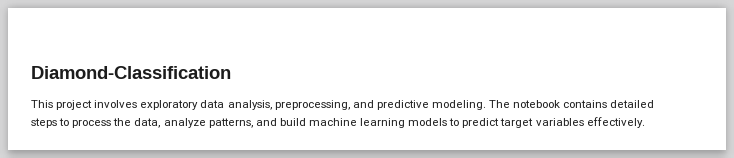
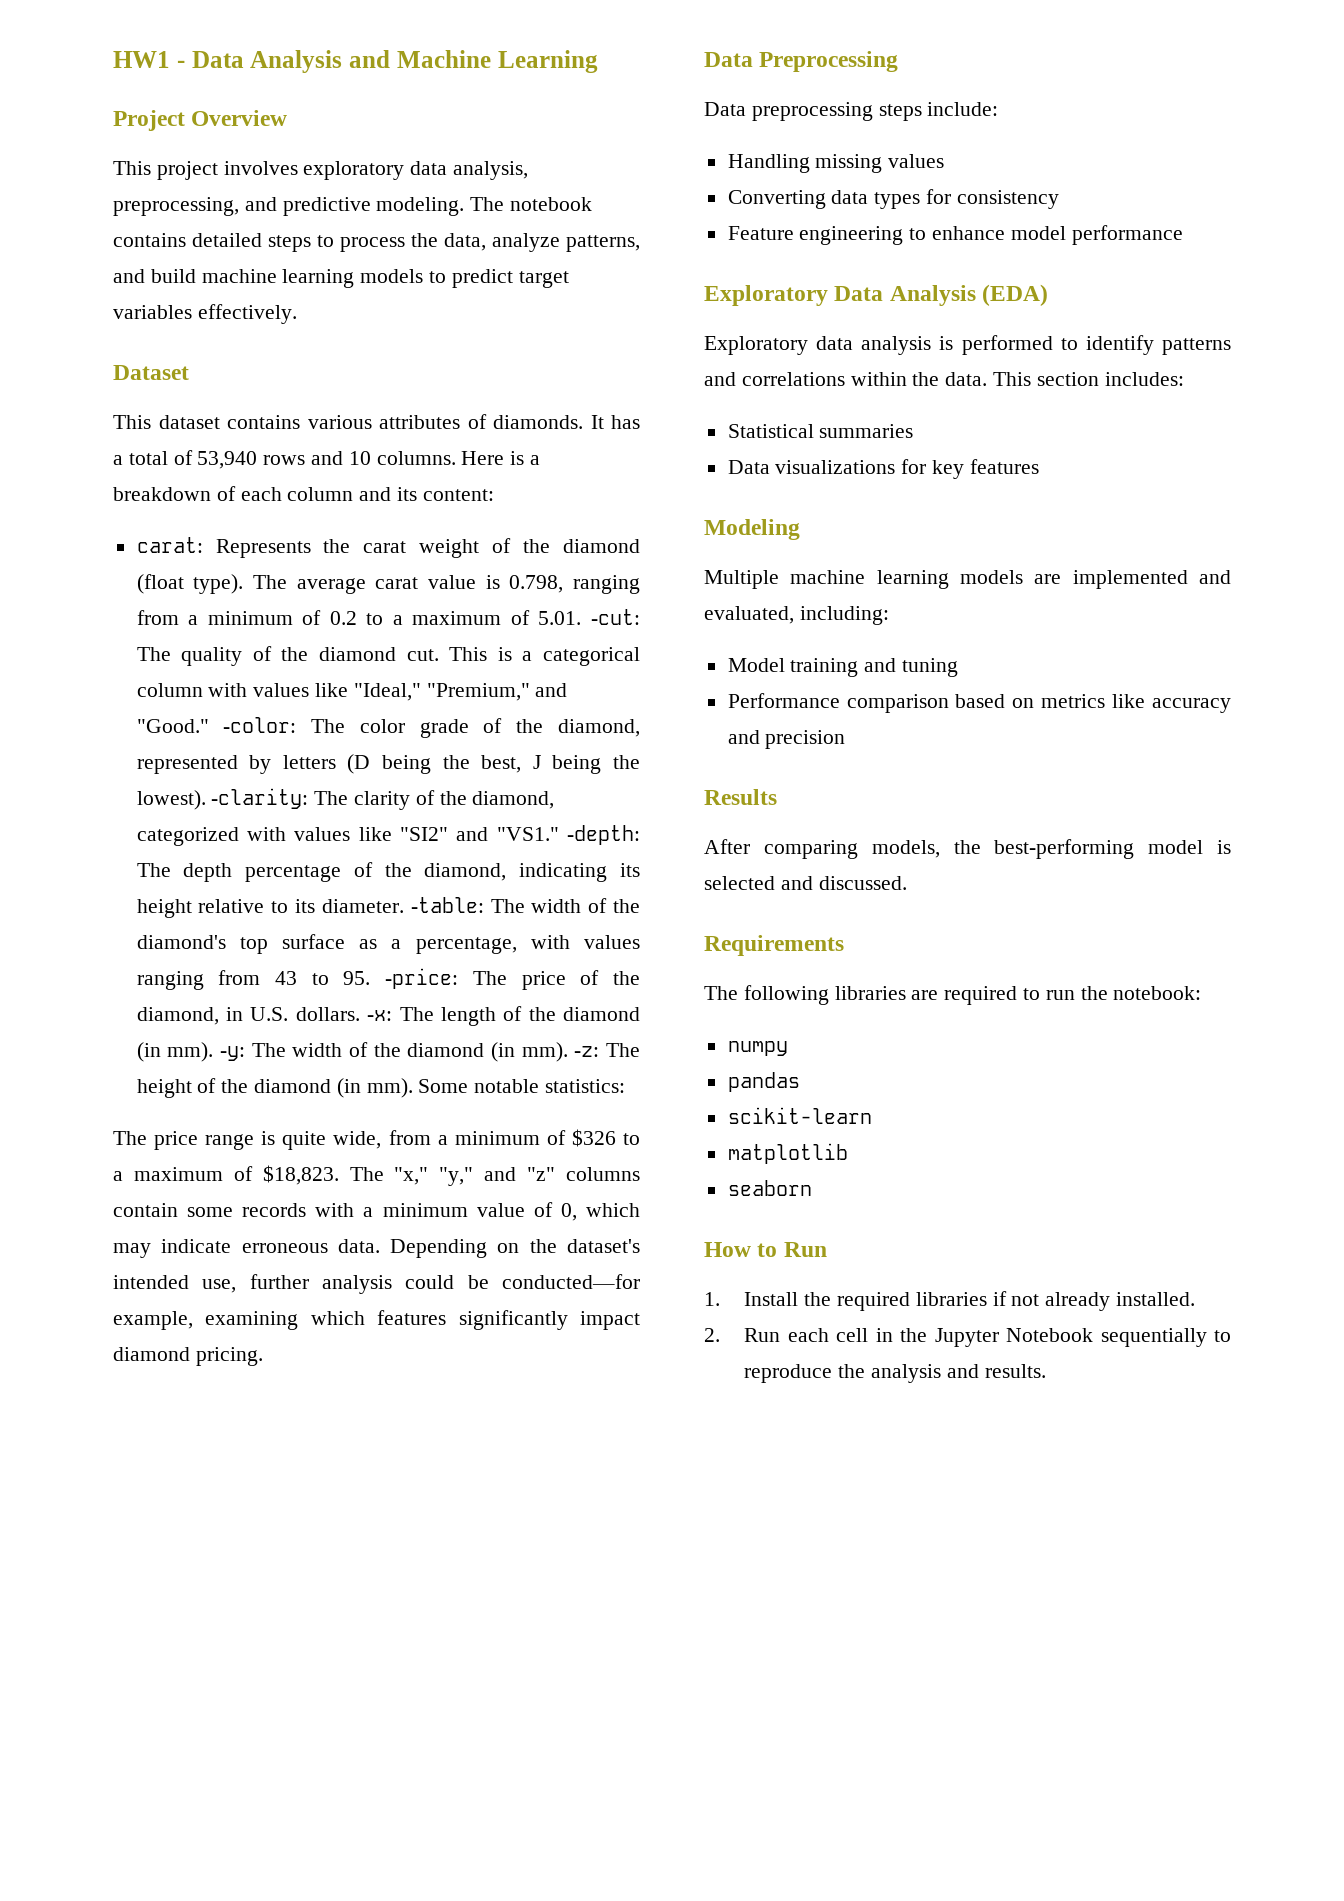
[31,66,231,79] Diamond-Classification -> [113,50,598,73] [113,110,288,131] HW1 - Data Analysis and Machine Learning // Project Overview
(645, 122) none -> [113,365,189,380] [113,414,640,429] [113,450,541,469] [113,486,494,501] [136,537,640,558] [136,574,640,594] [136,609,641,625] [136,646,640,666] [136,683,568,701] [136,717,641,738] [136,754,640,774] [136,788,555,810] [136,825,640,846] [136,862,641,882] [136,897,640,918] [136,934,640,954] [136,968,640,990] [136,1006,640,1026] [136,1042,640,1062] [136,1078,626,1098] [113,1129,640,1150] [113,1165,641,1186] [113,1202,640,1221] [113,1239,640,1258] [113,1274,640,1294] [113,1310,640,1330] [113,1347,263,1366] [704,51,899,72] [704,102,999,121] [727,154,945,173] [727,189,1059,209] [727,225,1183,245] [704,284,1049,306] [704,335,1231,355] [704,372,1184,386] [727,424,914,438] [727,459,1039,479] [704,519,800,540] [704,570,1231,589] [704,606,889,625] [727,658,959,677] [727,693,1231,713] [727,730,846,749] [704,789,777,805] [704,839,1231,859] [704,876,907,890] [704,935,844,956] [704,985,1202,1005] [727,1041,788,1056] [727,1072,800,1092] [727,1107,872,1124] [727,1143,848,1164] [727,1180,812,1196] [704,1242,827,1257] [704,1291,1195,1311] [704,1328,1231,1347] [744,1364,1046,1383] // Dataset // This dataset contains various attributes of diamonds. It has a total of 53,940 rows and 10 columns. Here is a breakdown of each column and its content: // carat: Represents the carat weight of the diamond (float type). The average carat value is 0.798, ranging from a minimum of 0.2 to a maximum of 5.01. -cut: The quality of the diamond cut. This is a categorical column with values like "Ideal," "Premium," and "Good." -color: The color grade of the diamond, represented by letters (D being the best, J being the lowest). -clarity: The clarity of the diamond, categorized with values like "SI2" and "VS1." -depth: The depth percentage of the diamond, indicating its height relative to its diameter. -table: The width of the diamond's top surface as a percentage, with values ranging from 43 to 95. -price: The price of the diamond, in U.S. dollars. -x: The length of the diamond (in mm). -y: The width of the diamond (in mm). -z: The height of the diamond (in mm). Some notable statistics: // The price range is quite wide, from a minimum of $326 to a maximum of $18,823. The "x," "y," and "z" columns contain some records with a minimum value of 0, which may indicate erroneous data. Depending on the dataset's intended use, further analysis could be conducted—for example, examining which features significantly impact diamond pricing. // Data Preprocessing // Data preprocessing steps include: // Handling missing values // Converting data types for consistency // Feature engineering to enhance model performance // Exploratory Data Analysis (EDA) // Exploratory data analysis is performed to identify patterns and correlations within the data. This section includes: // Statistical summaries // Data visualizations for key features // Modeling // Multiple machine learning models are implemented and evaluated, including: // Model training and tuning // Performance comparison based on metrics like accuracy and precision // Results // After comparing models, the best-performing model is selected and discussed. // Requirements // The following libraries are required to run the notebook: // numpy // pandas // scikit-learn // matplotlib // seaborn // How to Run // 1. Install the required libraries if not already installed. // 2. Run each cell in the Jupyter Notebook sequentially to reproduce the analysis and results.

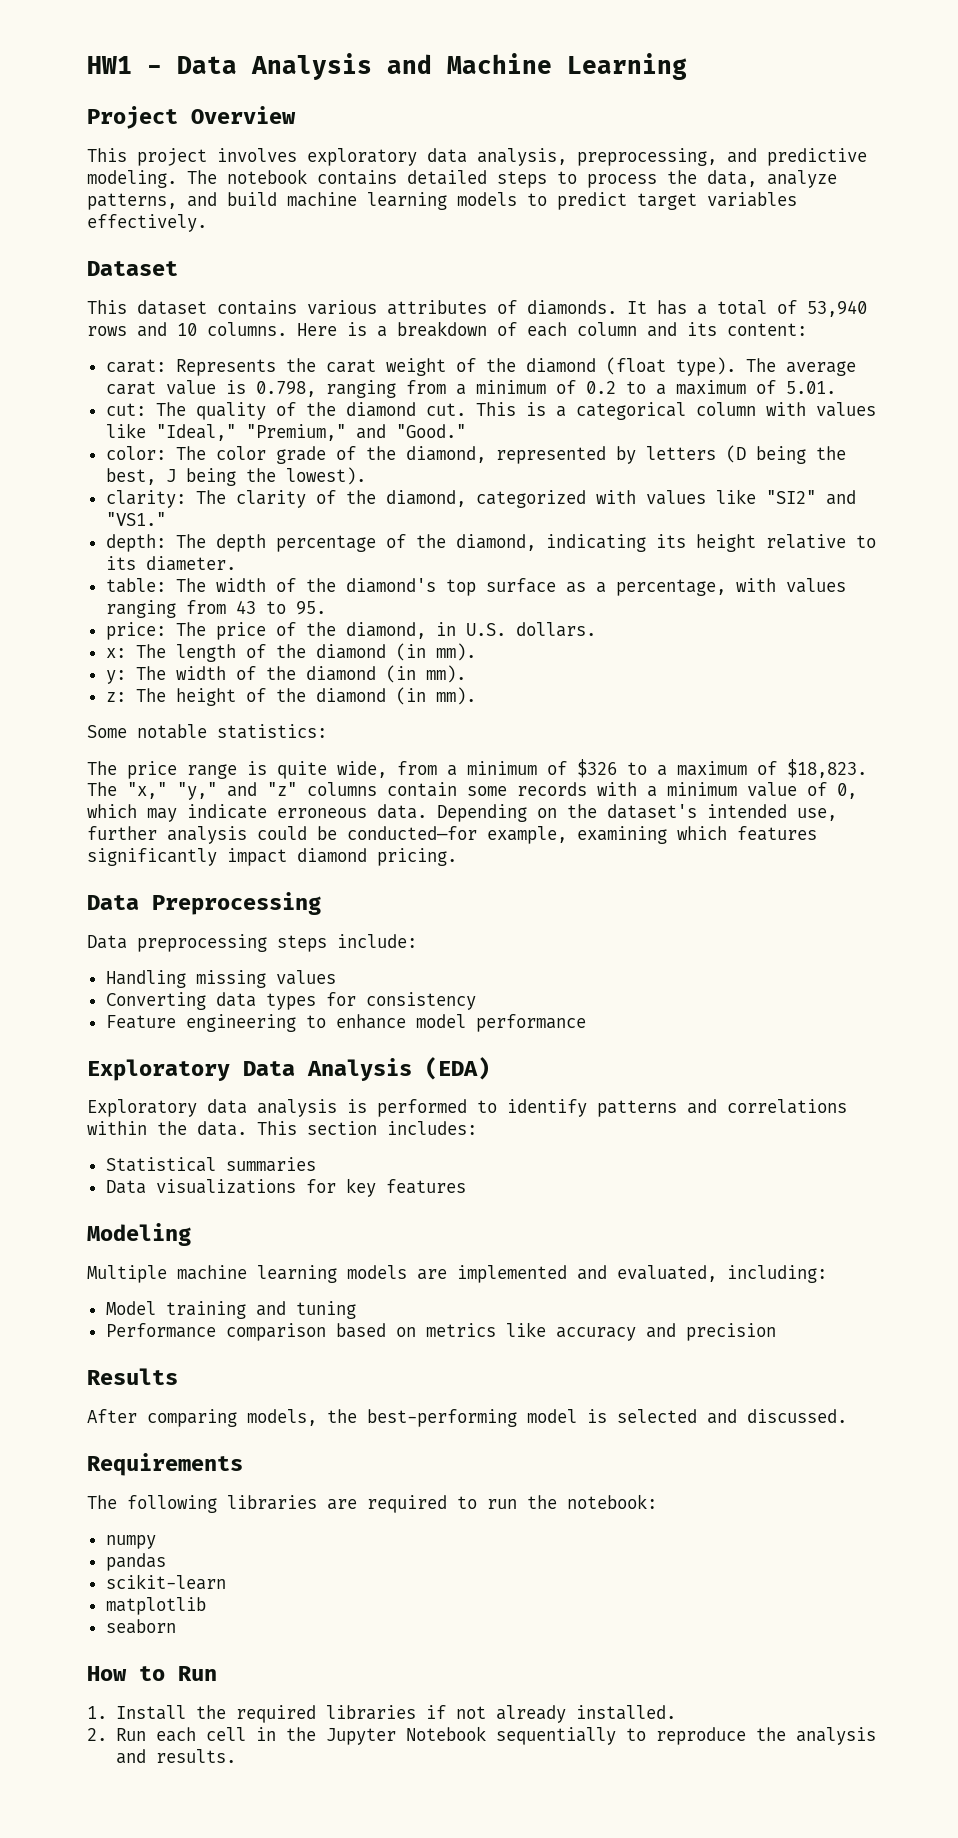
[591,609,641,625] -cut: -> [105,403,146,416] // cut:
[223,717,297,733] -color: -> [105,446,166,460] // color:
[211,788,309,809] -clarity: -> [105,490,186,508] // clarity:
[567,825,640,845] -depth: -> [105,534,166,552] // depth:
[410,897,484,913] -table: -> [105,578,166,593] // table:
[385,968,459,989] -price: -> [105,622,166,640] // price:
[367,1010,393,1021] -x: -> [105,648,126,658] // x:
[219,1046,245,1061] -y: -> [105,670,126,684] // y:
[574,1046,600,1057] -z: -> [105,692,126,702] // z:
(413, 1088) none -> (476, 696) //

